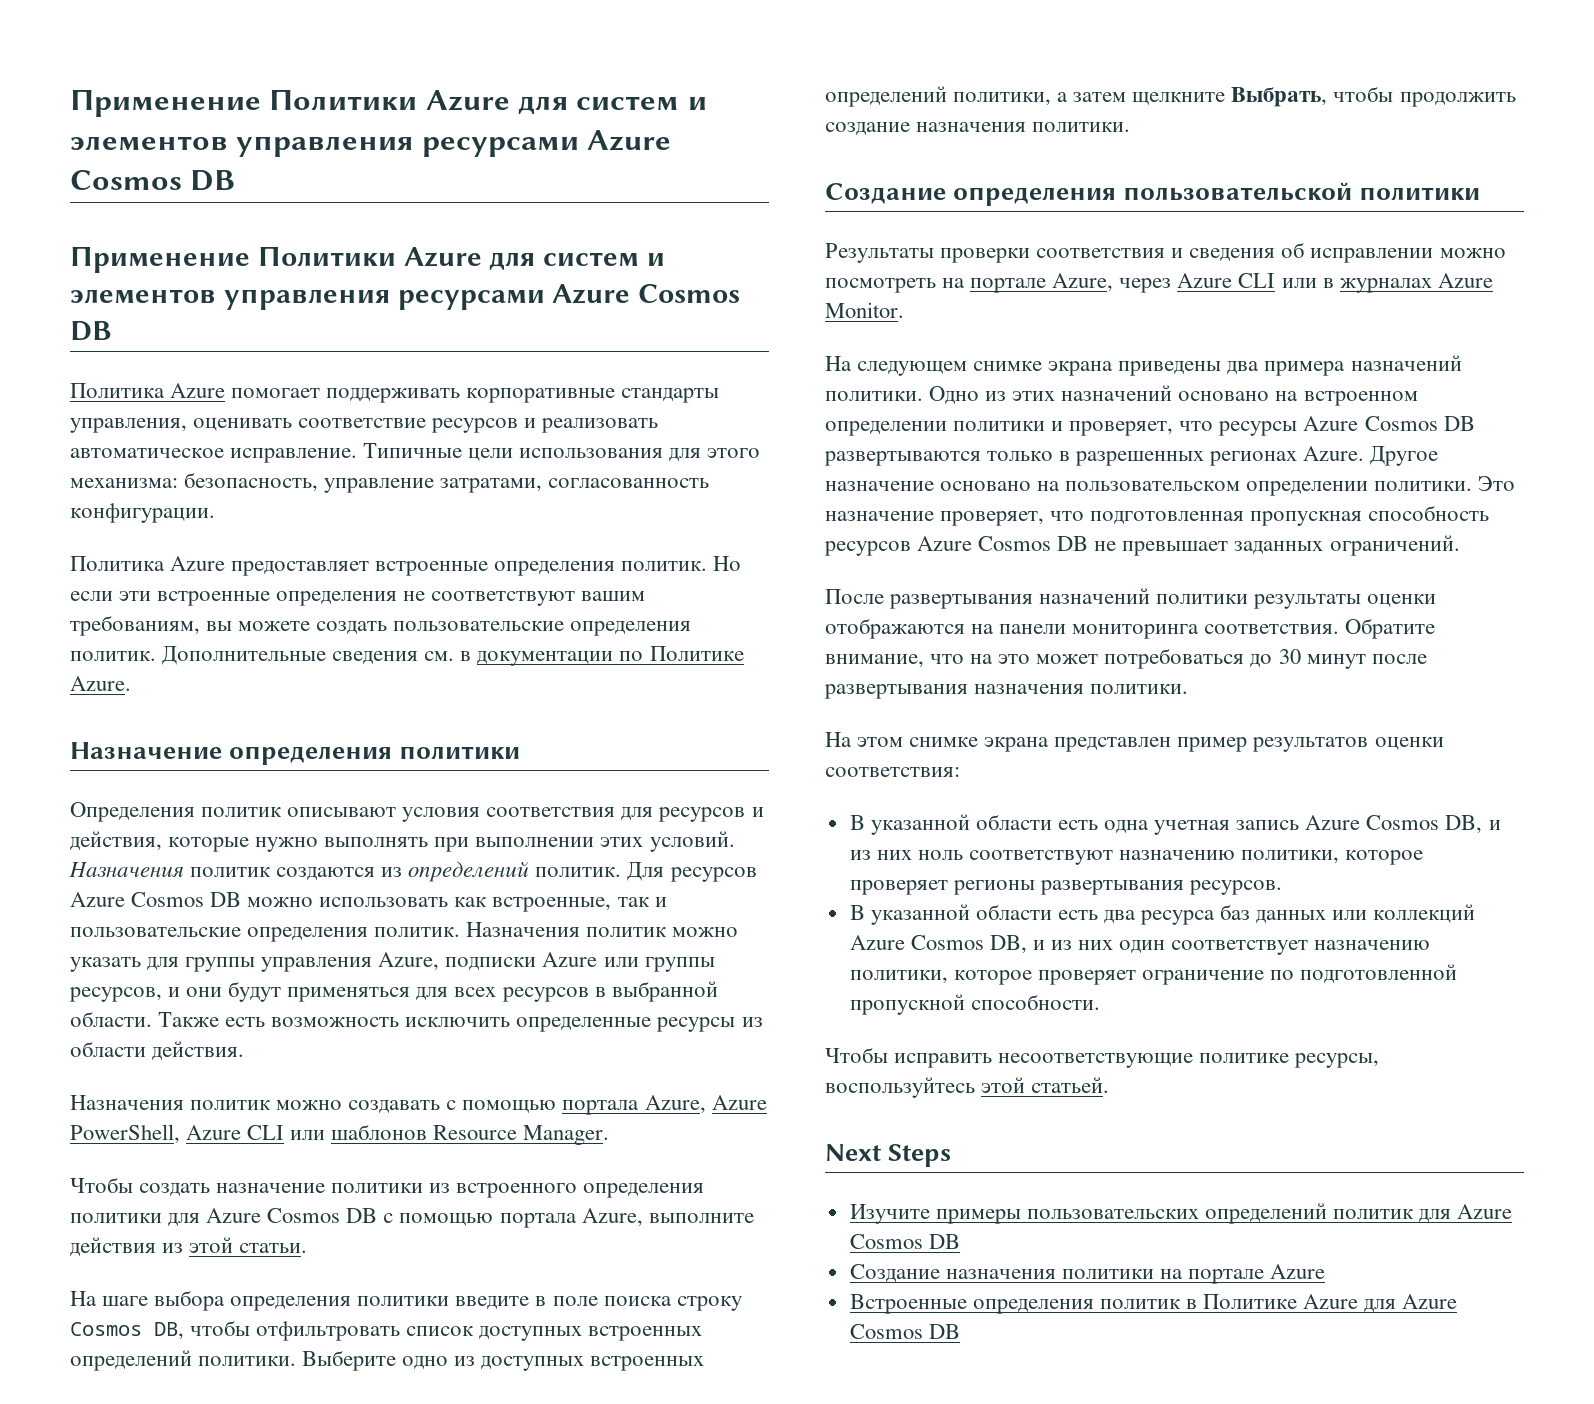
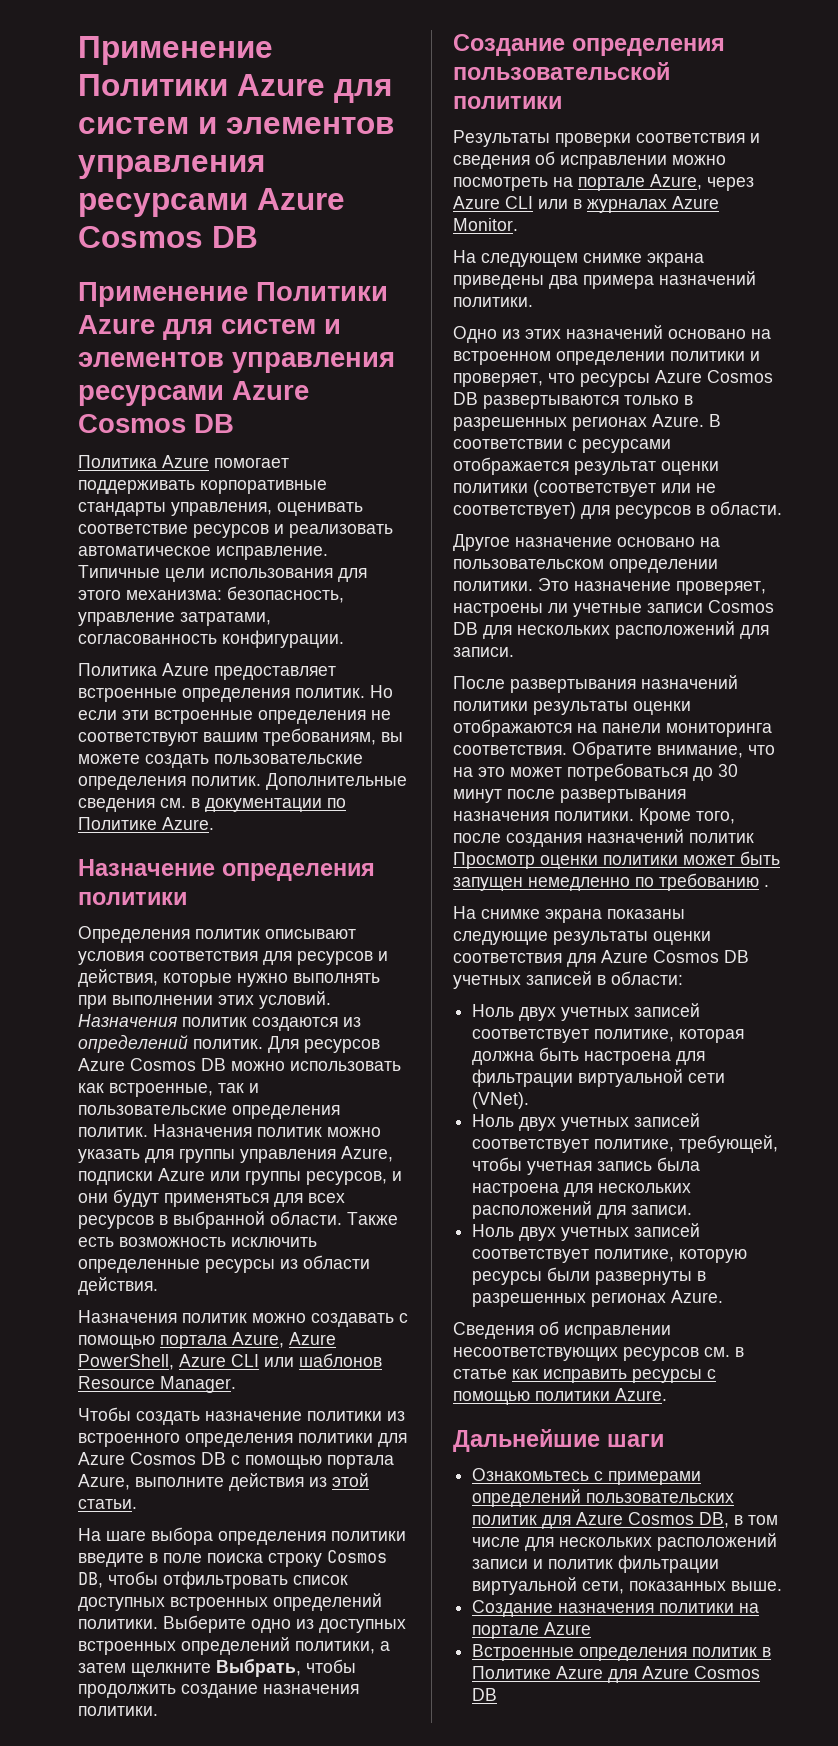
(923, 396) none -> (533, 302) //
(1365, 453) none -> [709,414,721,427] [453,439,671,453] [453,457,719,475] [453,480,716,497] [453,501,782,519] В соответствии с ресурсами отображается результат оценки политики (соответствует или не соответствует) для ресурсов в области. //
[1050,505,1490,526] [824,535,1460,556] что подготовленная пропускная способность ресурсов Azure Cosmos DB не превышает заданных ограничений. -> [453,600,774,617] [453,621,769,639] [453,647,514,657] настроены ли учетные записи Cosmos DB для нескольких расположений для записи.
[825,732,1444,752] [825,767,960,777] [849,814,1501,835] [849,850,1424,865] [849,880,1282,895] [849,904,1476,925] [849,935,1431,955] [849,964,1458,985] [849,994,1100,1015] [825,1047,1380,1068] [825,1077,1110,1098] [825,1144,952,1167] [849,1203,1513,1224] [849,1234,960,1249] // На этом снимке экрана представлен пример результатов оценки соответствия: // В указанной области есть одна учетная запись Azure Cosmos DB, и из них ноль соответствуют назначению политики, которое проверяет регионы развертывания ресурсов. // В указанной области есть два ресурса баз данных или коллекций Azure Cosmos DB, и из них один соответствует назначению политики, которое проверяет ограничение по подготовленной пропускной способности. // Чтобы исправить несоответствующие политике ресурсы, воспользуйтесь этой статьей. // Next Steps // Изучите примеры пользовательских определений политик для Azure Cosmos DB -> [639,808,735,825] [453,829,754,847] [453,851,780,869] [453,873,769,891] [453,906,685,923] [453,931,711,945] [453,950,749,967] [453,971,683,989] [472,1003,701,1021] [472,1029,745,1043] [472,1047,706,1065] [472,1069,726,1087] [472,1092,530,1109] [472,1113,701,1131] [472,1135,779,1153] [472,1157,701,1175] [472,1183,692,1197] [472,1201,693,1219] [472,1223,701,1241] [472,1249,748,1263] [472,1267,707,1285] [472,1290,724,1307] [453,1321,671,1339] [453,1347,744,1361] [453,1369,716,1383] [453,1388,667,1405] [453,1429,664,1452] [472,1468,702,1485] [472,1489,735,1507] [472,1512,779,1529] [472,1533,778,1551] [472,1555,720,1573] [472,1577,783,1595] Кроме того, после создания назначений политик Просмотр оценки политики может быть запущен немедленно по требованию . // На снимке экрана показаны следующие результаты оценки соответствия для Azure Cosmos DB учетных записей в области: // Ноль двух учетных записей соответствует политике, которая должна быть настроена для фильтрации виртуальной сети (VNet). // Ноль двух учетных записей соответствует политике, требующей, чтобы учетная запись была настроена для нескольких расположений для записи. // Ноль двух учетных записей соответствует политике, которую ресурсы были развернуты в разрешенных регионах Azure. // Сведения об исправлении несоответствующих ресурсов см. в статье как исправить ресурсы с помощью политики Azure. // Дальнейшие шаги // Ознакомьтесь с примерами определений пользовательских политик для Azure Cosmos DB, в том числе для нескольких расположений записи и политик фильтрации виртуальной сети, показанных выше.

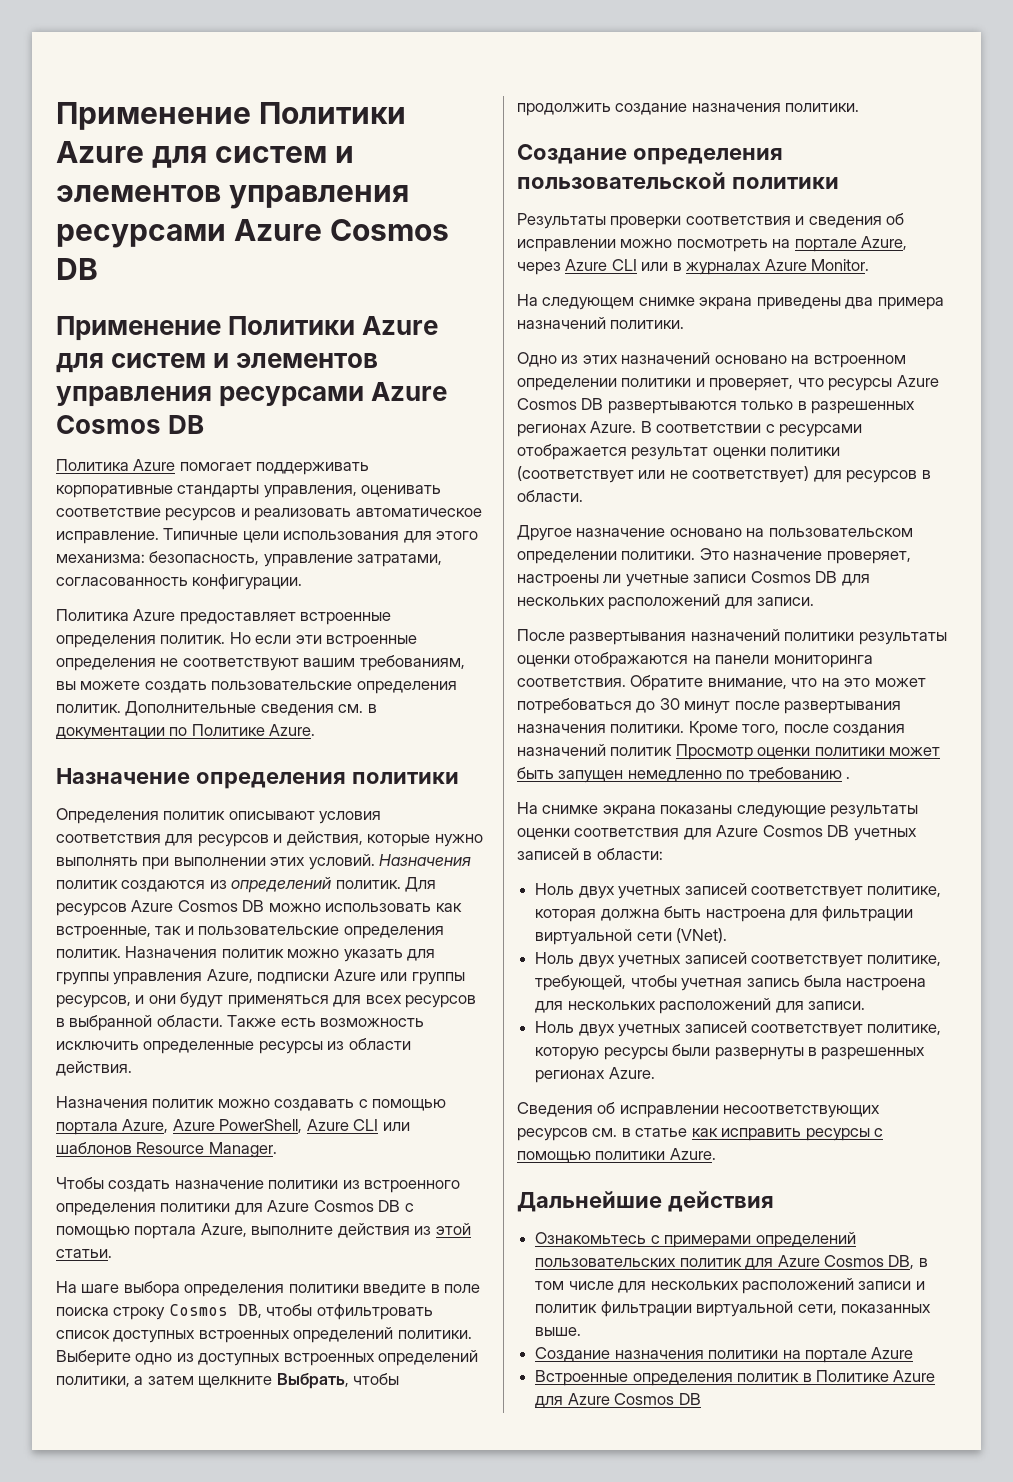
[607,1434,664,1447] шаги -> [667,1191,774,1212] действия

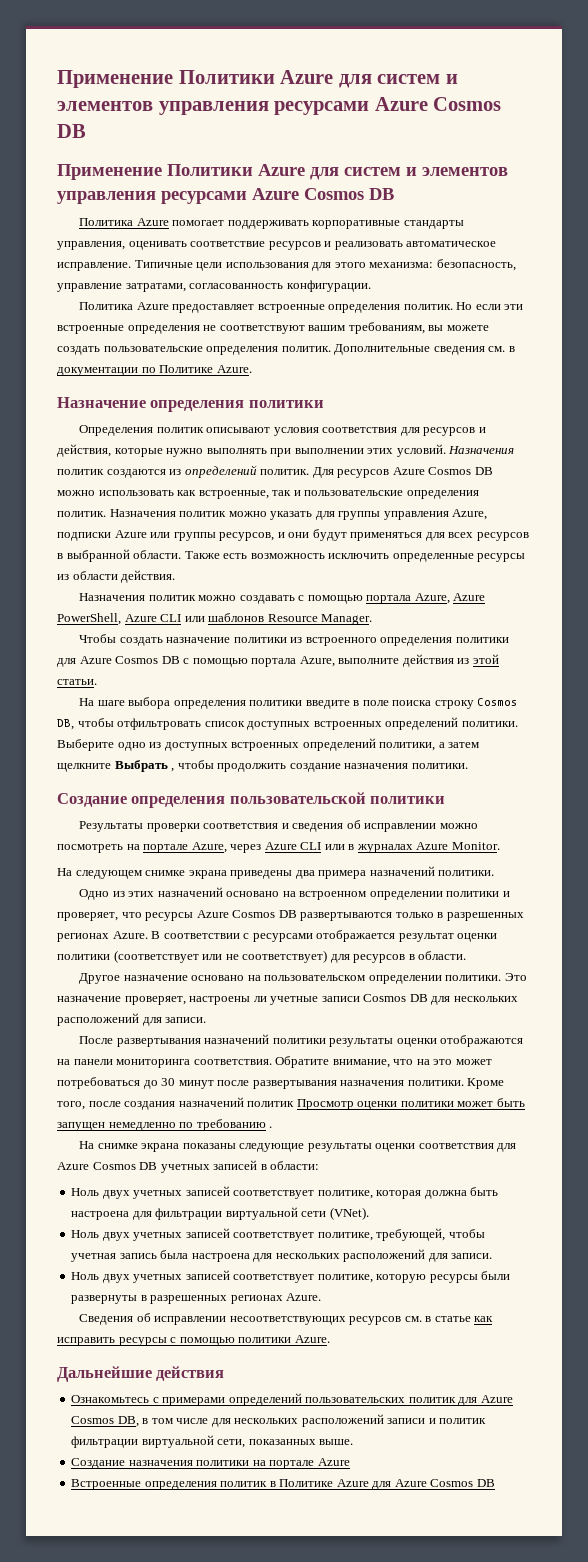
[276,1373,349,1389] Выбрать, -> [114,760,175,772] Выбрать ,

